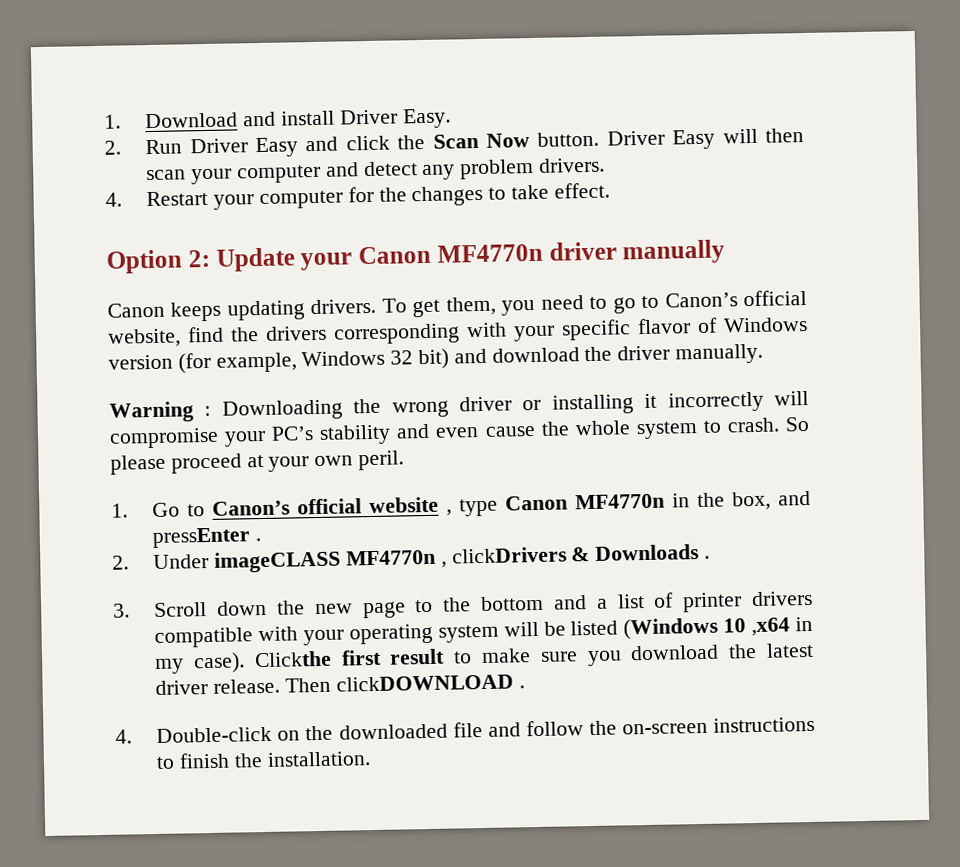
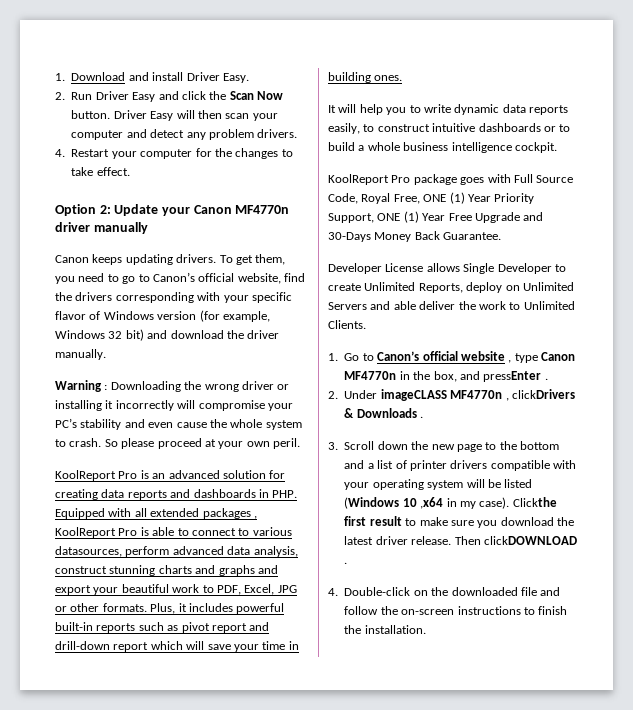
(405, 460) none -> [55,470,286,481] [55,489,298,500] [55,508,257,519] [55,527,292,538] [55,546,298,557] [55,565,278,576] [55,584,297,595] [55,603,285,614] [55,622,270,633] [55,641,299,652] [328,72,403,83] [328,104,568,115] [328,123,571,134] [328,142,557,153] [328,174,574,185] [328,192,535,204] [328,211,544,223] [328,231,502,242] [328,263,566,274] [328,282,574,293] [328,301,575,310] [328,320,366,329] // KoolReport Pro is an advanced solution for creating data reports and dashboards in PHP. Equipped with all extended packages , KoolReport Pro is able to connect to various datasources, perform advanced data analysis, construct stunning charts and graphs and export your beautiful work to PDF, Excel, JPG or other formats. Plus, it includes powerful built-in reports such as pivot report and drill-down report which will save your time in building ones. // It will help you to write dynamic data reports easily, to construct intuitive dashboards or to build a whole business intelligence cockpit. // KoolReport Pro package goes with Full Source Code, Royal Free, ONE (1) Year Priority Support, ONE (1) Year Free Upgrade and 30-Days Money Back Guarantee. // Developer License allows Single Developer to create Unlimited Reports, deploy on Unlimited Servers and able deliver the work to Unlimited Clients.

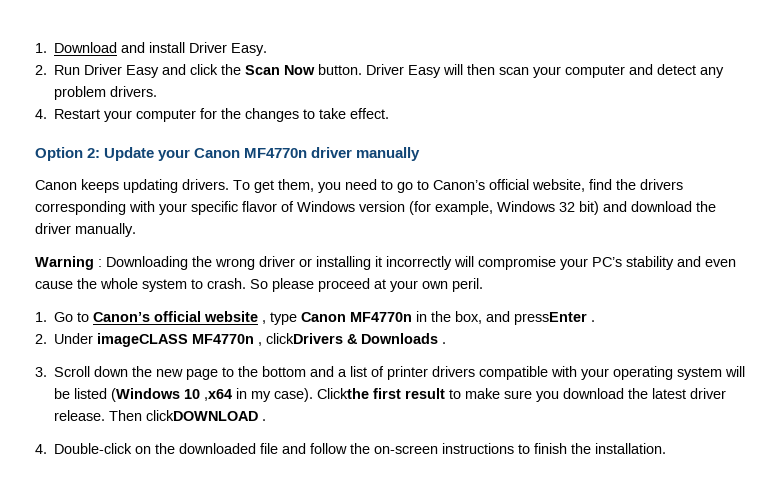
[55,470,286,481] [55,489,298,500] [55,508,257,519] [55,527,292,538] [55,546,298,557] [55,565,278,576] [55,584,297,595] [55,603,285,614] [55,622,270,633] [55,641,299,652] [328,72,403,83] [328,104,568,115] [328,123,571,134] [328,142,557,153] [328,174,574,185] [328,192,535,204] [328,211,544,223] [328,231,502,242] [328,263,566,274] [328,282,574,293] [328,301,575,310] [328,320,366,329] // KoolReport Pro is an advanced solution for creating data reports and dashboards in PHP. Equipped with all extended packages , KoolReport Pro is able to connect to various datasources, perform advanced data analysis, construct stunning charts and graphs and export your beautiful work to PDF, Excel, JPG or other formats. Plus, it includes powerful built-in reports such as pivot report and drill-down report which will save your time in building ones. // It will help you to write dynamic data reports easily, to construct intuitive dashboards or to build a whole business intelligence cockpit. // KoolReport Pro package goes with Full Source Code, Royal Free, ONE (1) Year Priority Support, ONE (1) Year Free Upgrade and 30-Days Money Back Guarantee. // Developer License allows Single Developer to create Unlimited Reports, deploy on Unlimited Servers and able deliver the work to Unlimited Clients. -> (483, 285) none

